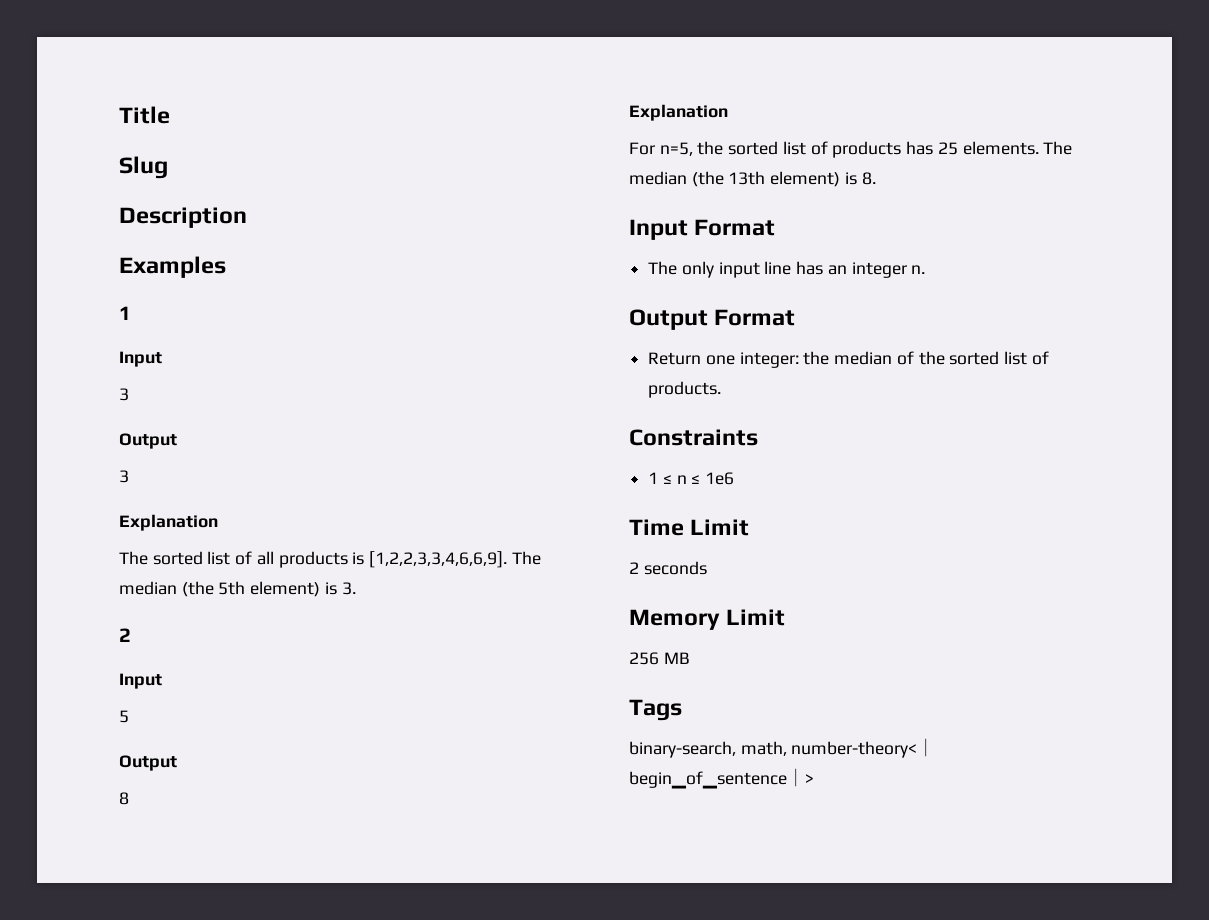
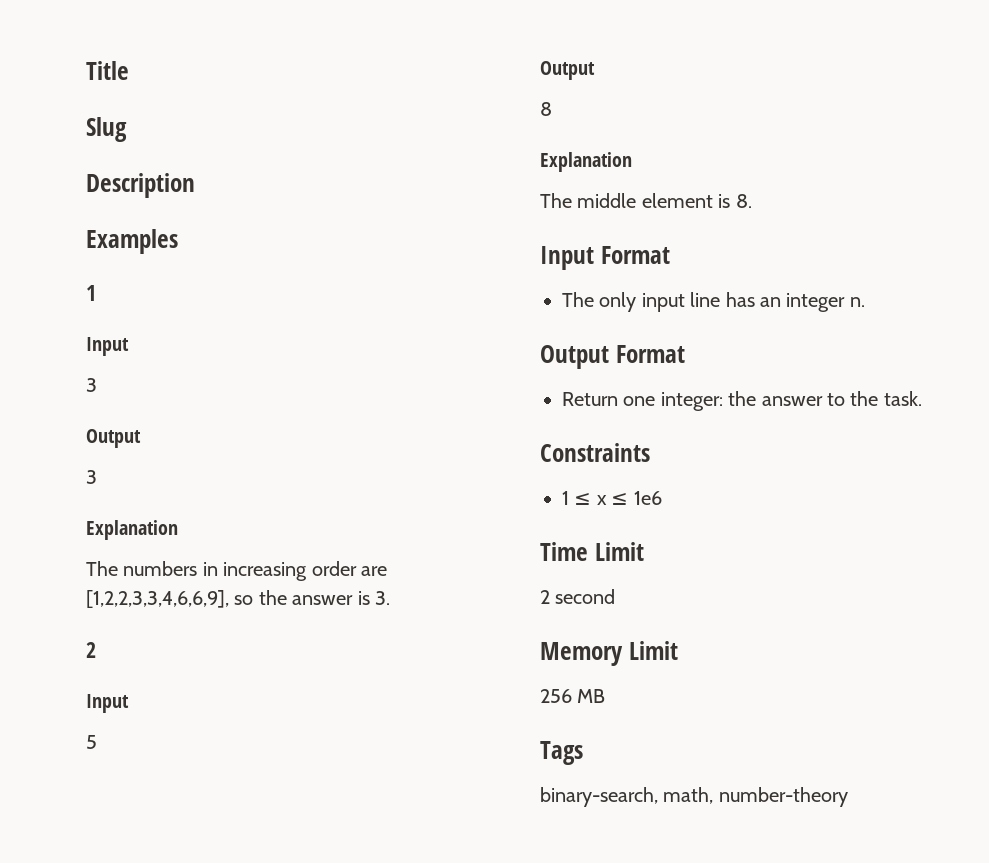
[152,551,541,568] [119,581,321,597] sorted list of all products is [1,2,2,3,3,4,6,6,9]. The median (the 5th element) -> [123,561,387,581] [86,590,354,608] numbers in increasing order are [1,2,2,3,3,4,6,6,9], so the answer
[629,141,1073,158] [629,171,841,187] For n=5, the sorted list of products has 25 elements. The median (the 13th element) -> [540,193,713,208] The middle element
[834,351,1049,365] [648,381,722,398] median of the sorted list of products. -> [761,391,922,406] answer to the task.
[676,475,687,484] n -> [596,495,607,505] x
[643,561,707,575] seconds -> [555,589,616,604] second
[791,738,936,758] [629,768,814,789] number-theory<｜begin▁of▁sentence｜> -> [718,787,848,807] number-theory

